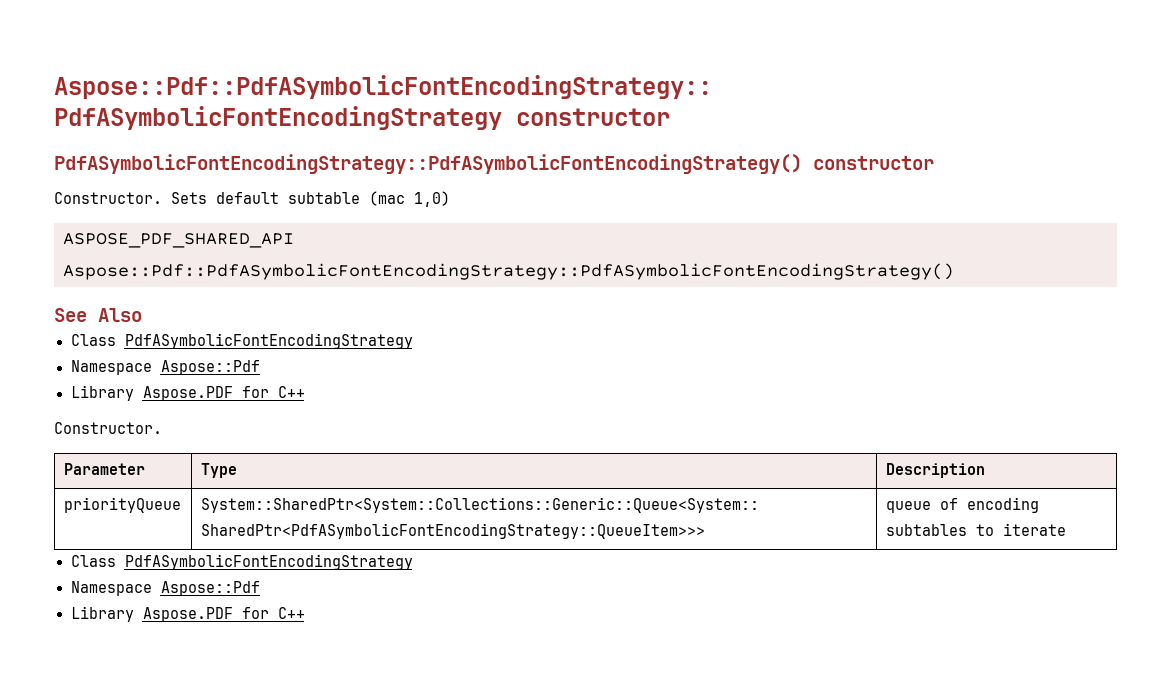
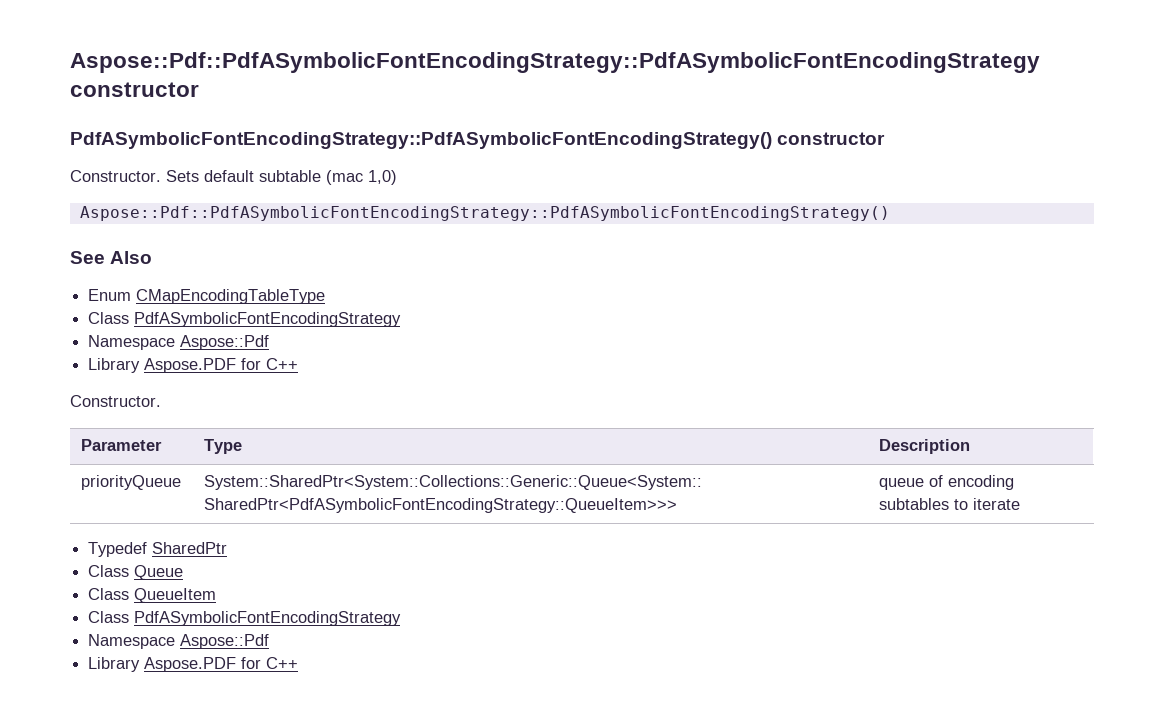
[63,233,294,248] ASPOSE_PDF_SHARED_API -> (397, 177) none
(142, 315) none -> [88,289,326,304] // Enum CMapEncodingTableType
(1066, 529) none -> [88,542,228,557] [88,565,184,580] [88,588,217,603] // Typedef SharedPtr // Class Queue // Class QueueItem

